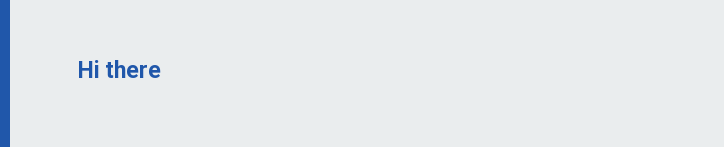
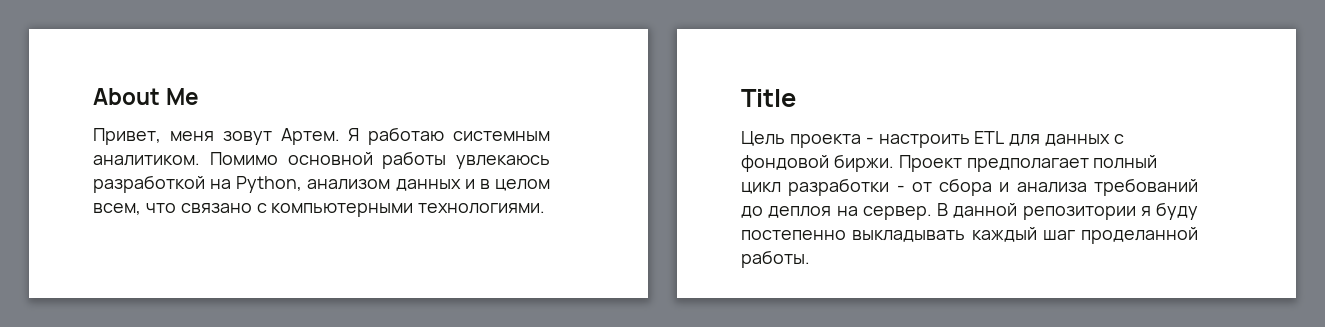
[78,60,162,78] Hi there -> [93,88,200,105] [93,127,550,145] [93,151,550,169] [93,175,551,193] [93,203,546,217] [741,89,796,107] [741,131,1125,148] [741,154,1158,172] [741,178,1198,196] [741,202,1198,220] [741,227,1198,244] [741,250,810,268] About Me // Привет, меня зовут Артем. Я работаю системным аналитиком. Помимо основной работы увлекаюсь разработкой на Python, анализом данных и в целом всем, что связано с компьютерными технологиями. // Title // Цель проекта - настроить ETL для данных с фондовой биржи. Проект предполагает полный цикл разработки - от сбора и анализа требований до деплоя на сервер. В данной репозитории я буду постепенно выкладывать каждый шаг проделанной работы.

